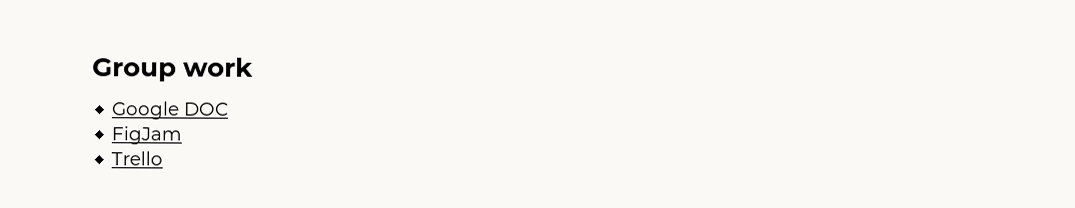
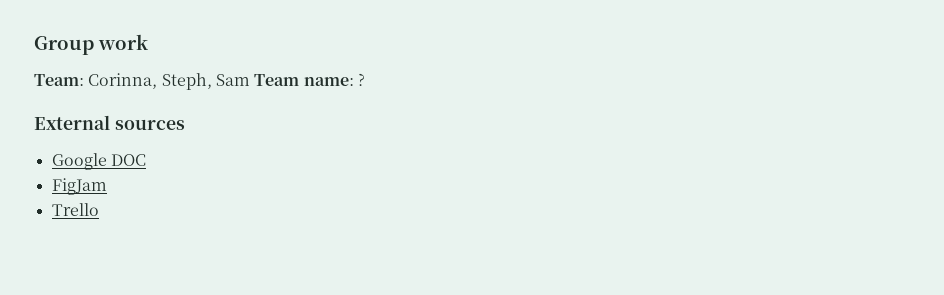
(255, 67) none -> [34,73,365,90] [34,115,185,130] // Team: Corinna, Steph, Sam Team name: ? // External sources

